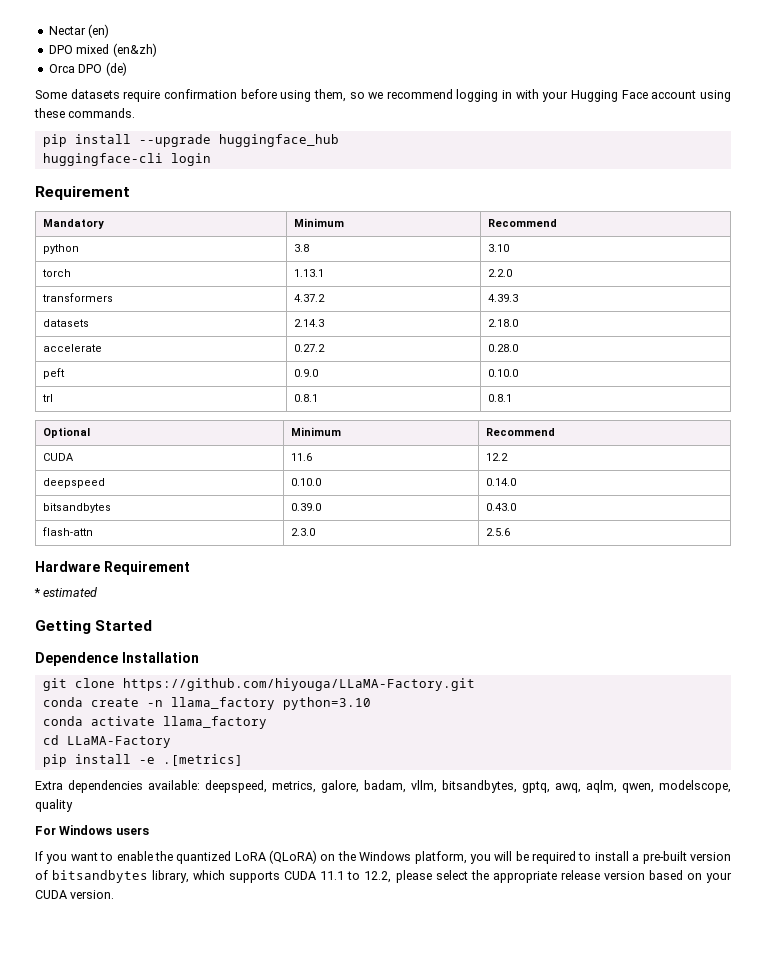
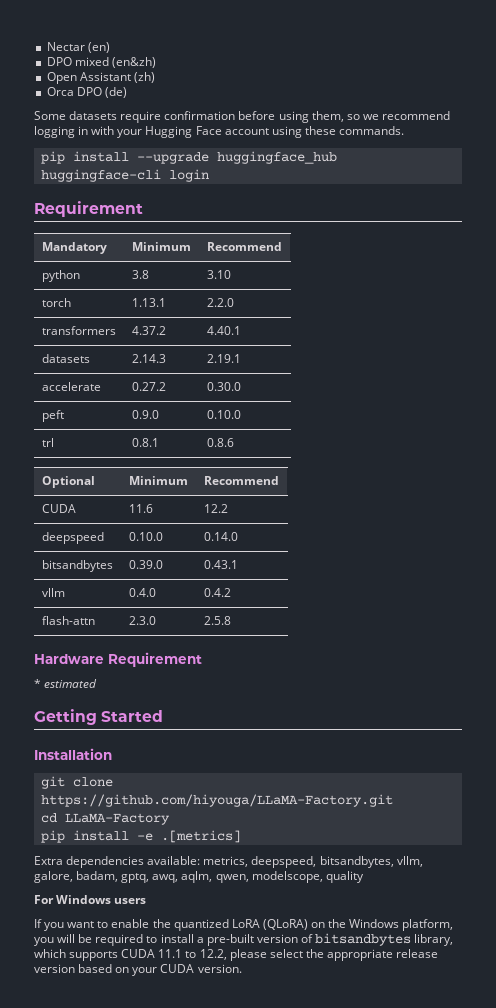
(157, 50) none -> [46,72,155,84] // Open Assistant (zh)
[488,294,519,302] 4.39.3 -> [206,326,241,335] 4.40.1
[488,319,519,327] 2.18.0 -> [206,354,241,363] 2.19.1
[488,344,519,352] 0.28.0 -> [206,382,241,391] 0.30.0
[488,394,513,402] 0.8.1 -> [206,438,234,447] 0.8.6
[486,503,517,511] 0.43.0 -> [203,560,238,569] [41,588,65,597] [128,588,156,597] [203,588,231,597] 0.43.1 // vllm | 0.4.0 | 0.4.2
[486,528,511,536] 2.5.6 -> [203,616,231,625] 2.5.8
[35,652,118,666] Dependence -> (164, 716) none
[42,697,371,710] [42,716,267,729] // conda create -n llama_factory python=3.10 // conda activate llama_factory -> (393, 800) none
[205,780,517,793] deepspeed, metrics, galore, badam, vllm, bitsandbytes, -> [203,856,423,868] [34,871,119,883] metrics, deepspeed, bitsandbytes, vllm, galore, badam,

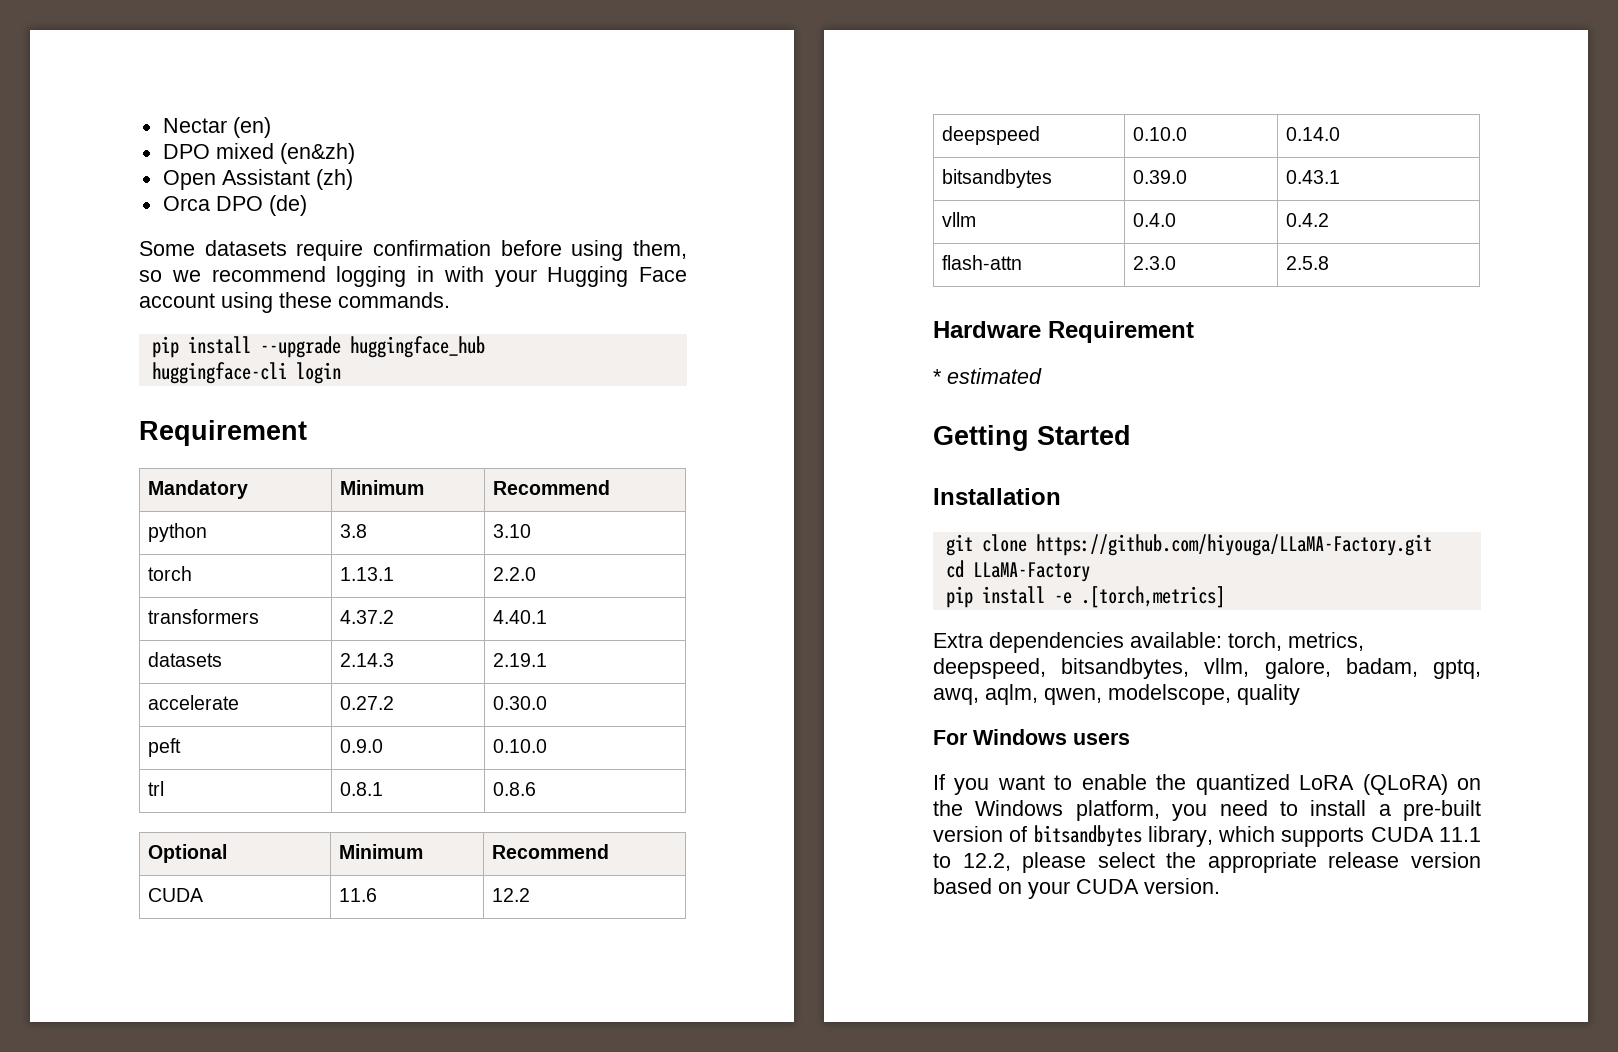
[160,830,241,843] .[metrics] -> [1080,586,1225,608] .[torch,metrics]
(201, 860) none -> [1228,632,1282,651] torch,
[57,934,144,946] will be required -> [1219,800,1268,816] need

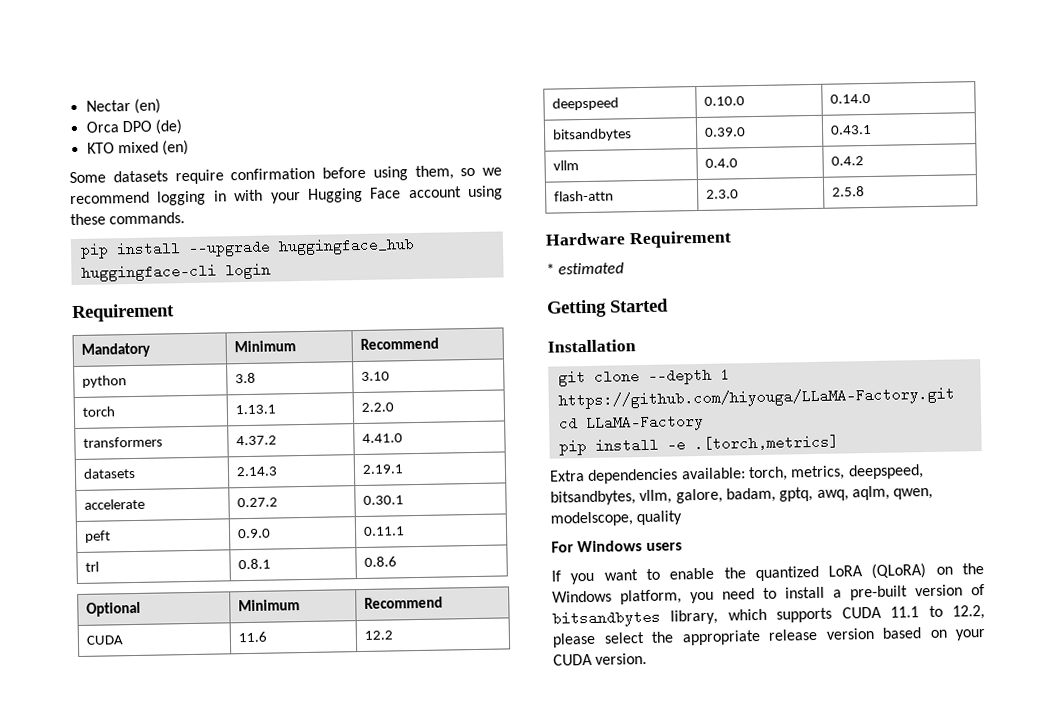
[162,143,355,164] [162,169,353,190] // DPO mixed (en&zh) // Open Assistant (zh) -> (161, 106) none
(307, 205) none -> [86,139,190,156] // KTO mixed (en)
[493,610,548,624] 4.40.1 -> [362,433,404,443] 4.41.0
[493,696,548,710] 0.30.0 -> [363,495,405,505] 0.30.1
[493,739,548,753] 0.10.0 -> [363,526,406,536] 0.11.1
(1027, 543) none -> [647,367,730,385] --depth 1

